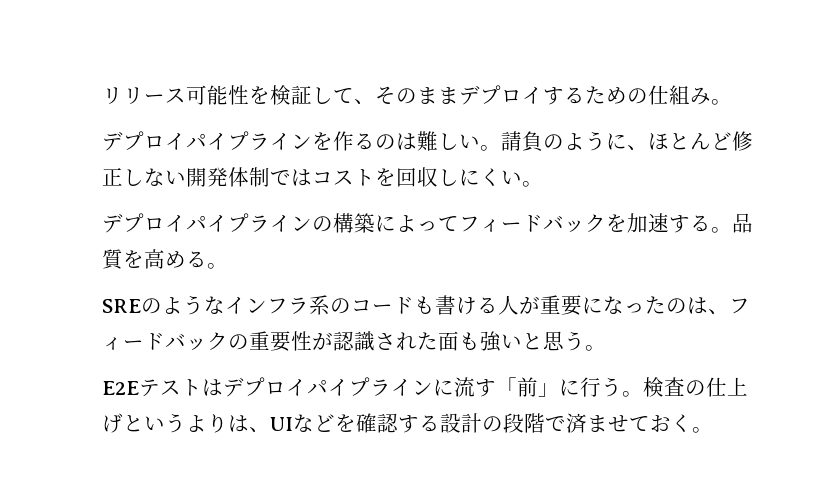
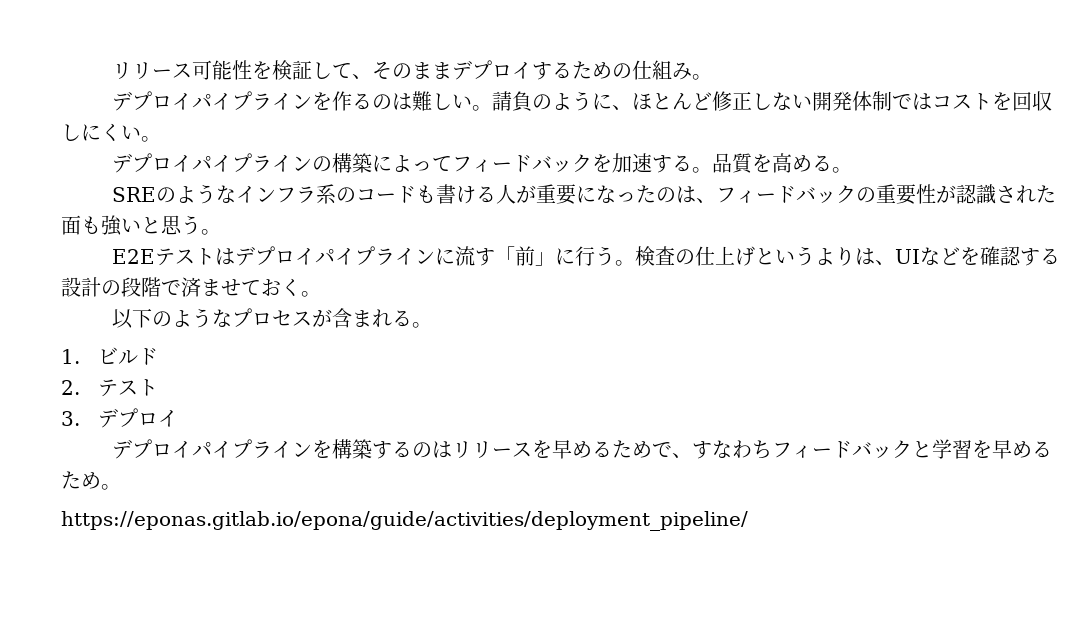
(713, 430) none -> [111,308,432,329] [61,347,159,365] [61,379,159,397] [61,408,179,428] [111,439,1052,459] [61,471,121,490] [61,511,748,531] // 以下のようなプロセスが含まれる。 // 1.ビルド // 2.テスト // 3.デプロイ // デプロイパイプラインを構築するのはリリースを早めるためで、すなわちフィードバックと学習を早めるため。 // https://eponas.gitlab.io/epona/guide/activities/deployment_pipeline/

